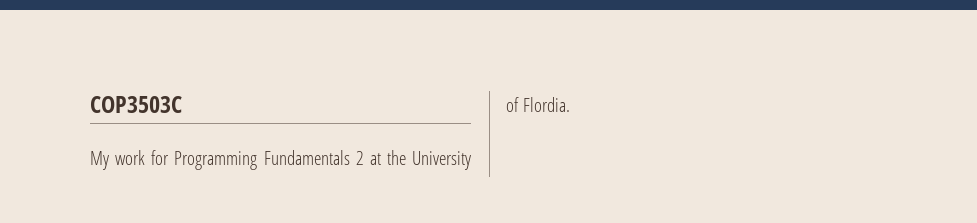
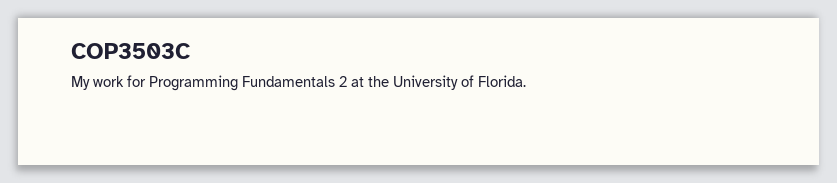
[522,97,570,112] Flordia. -> [478,75,526,87] Florida.

